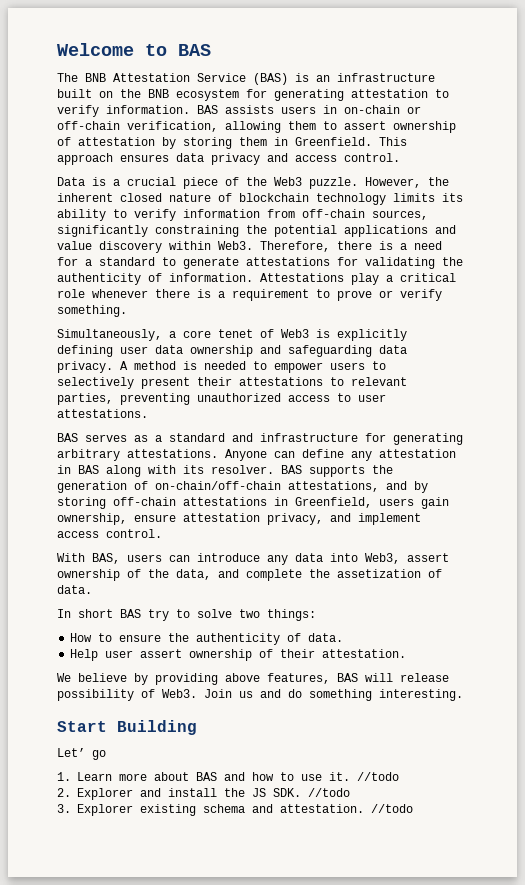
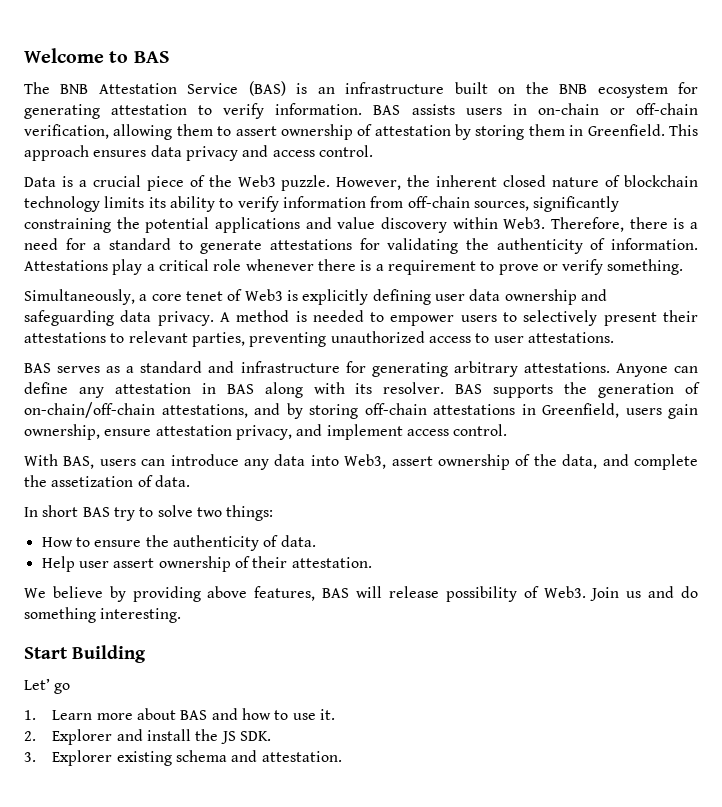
[357,772,399,781] //todo -> (336, 714) none
[308,788,350,797] //todo -> (272, 736) none
[371,804,413,813] //todo -> (342, 756) none

